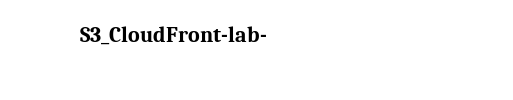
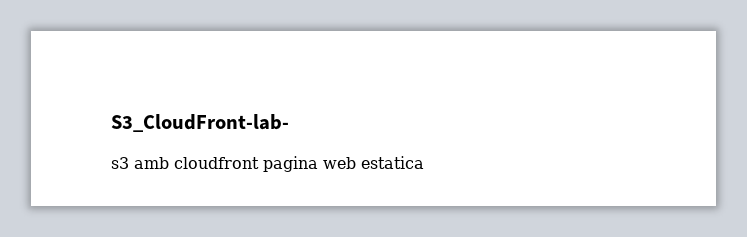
(267, 35) none -> [111,156,424,172] // s3 amb cloudfront pagina web estatica

